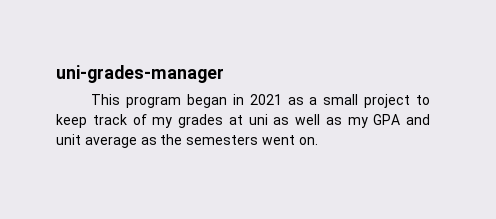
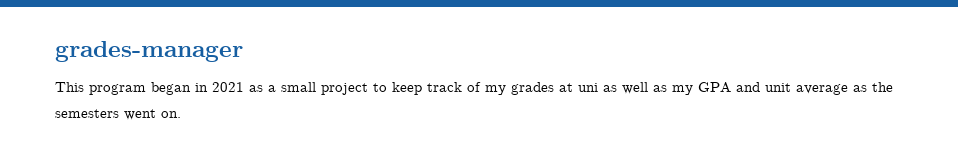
[56,65,224,83] uni-grades-manager -> [55,41,243,62] grades-manager

